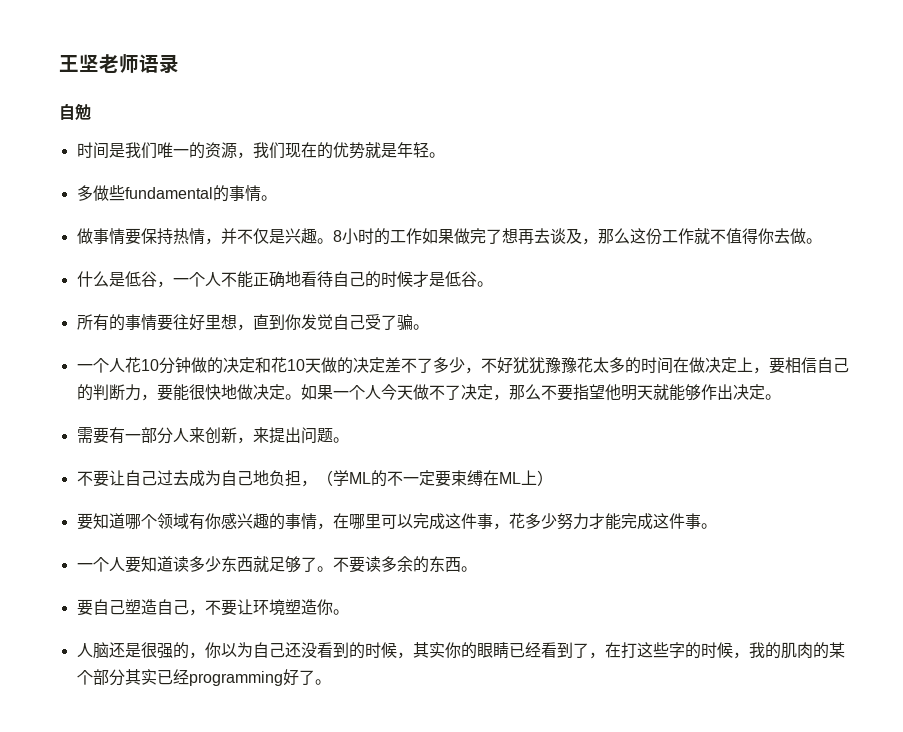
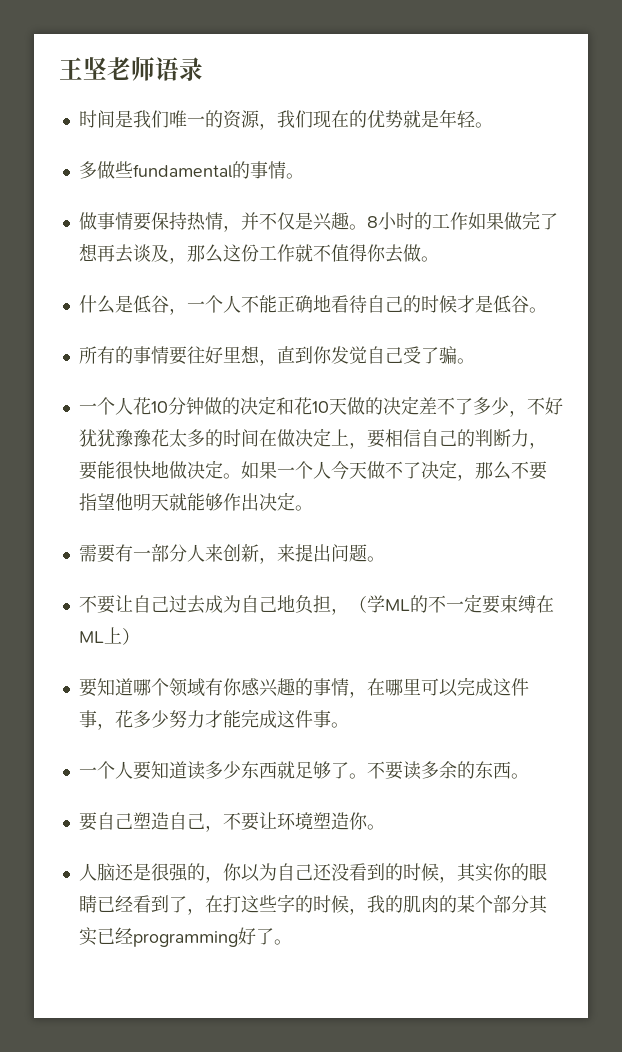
[59,103,91,121] // 自勉 -> (203, 69) none

